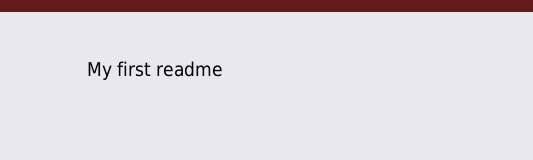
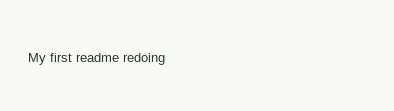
(224, 69) none -> [123,53,165,65] redoing

